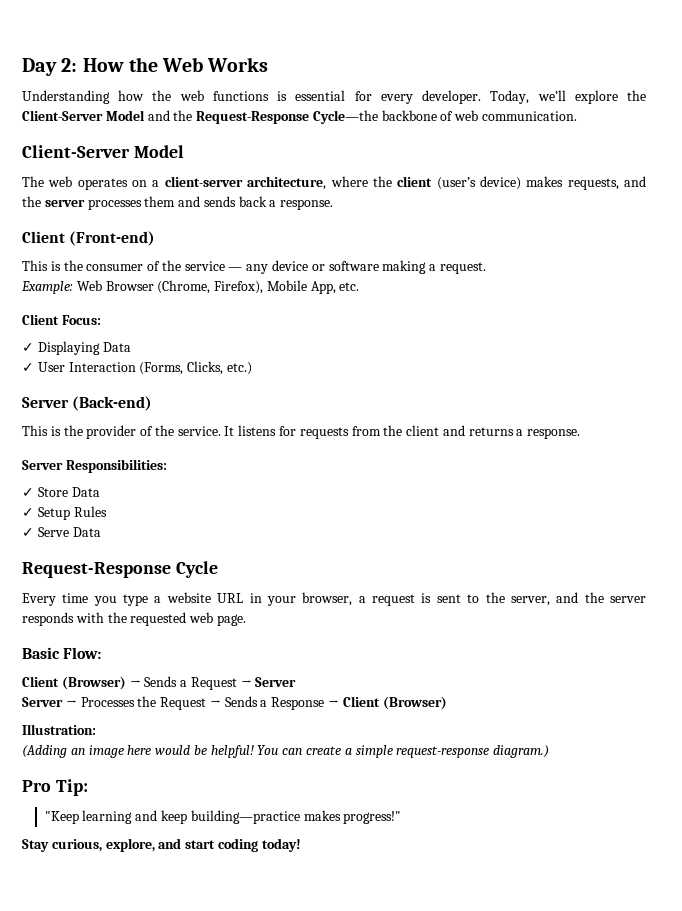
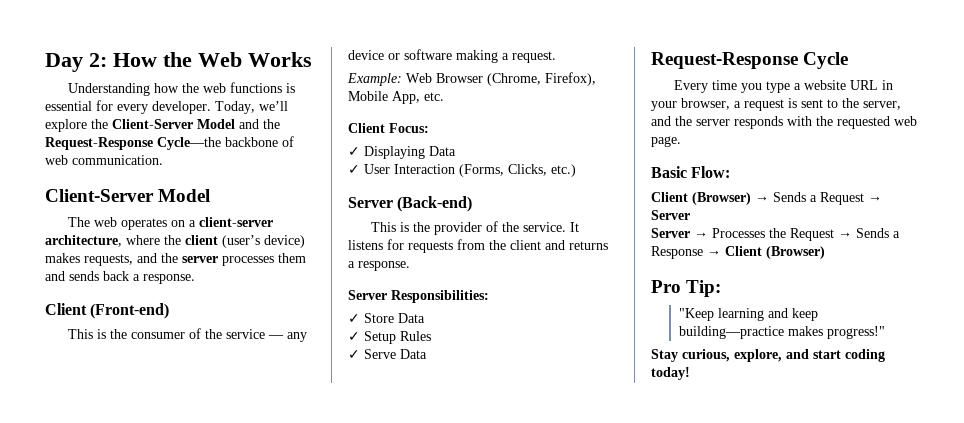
[22,724,96,735] [22,745,550,758] // Illustration: // (Adding an image here would be helpful! You can create a simple request-response diagram.) -> (825, 252) none

